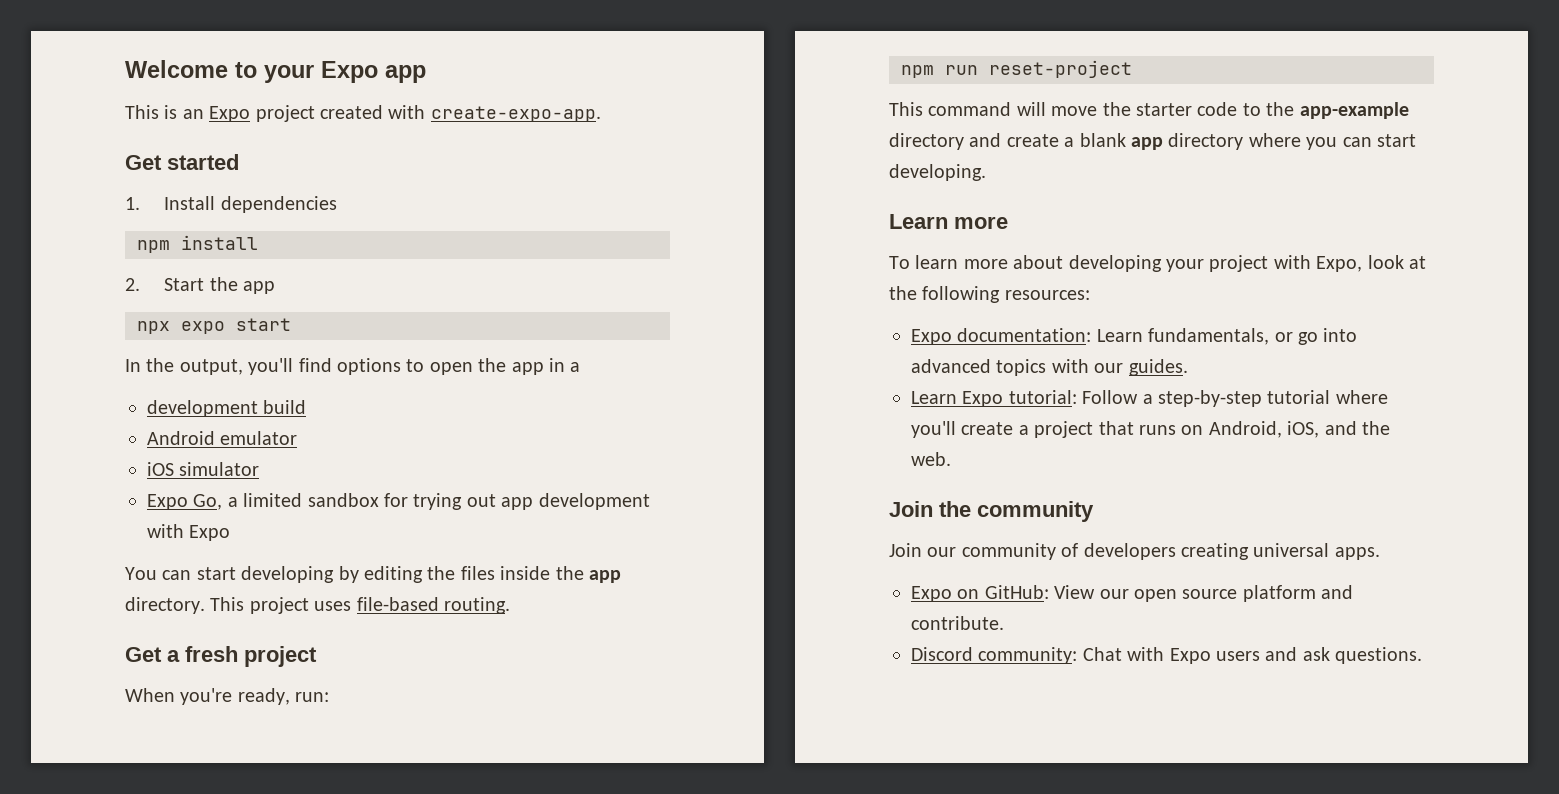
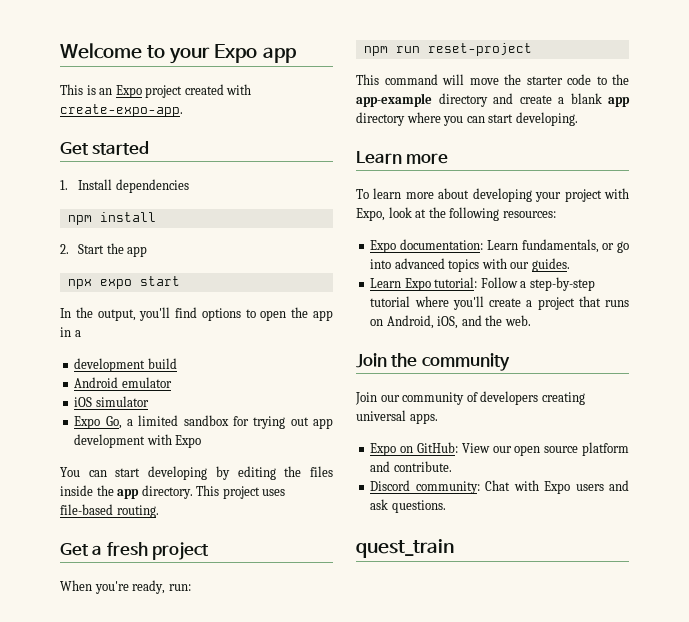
(1423, 655) none -> [356,539,454,558] // quest_train

